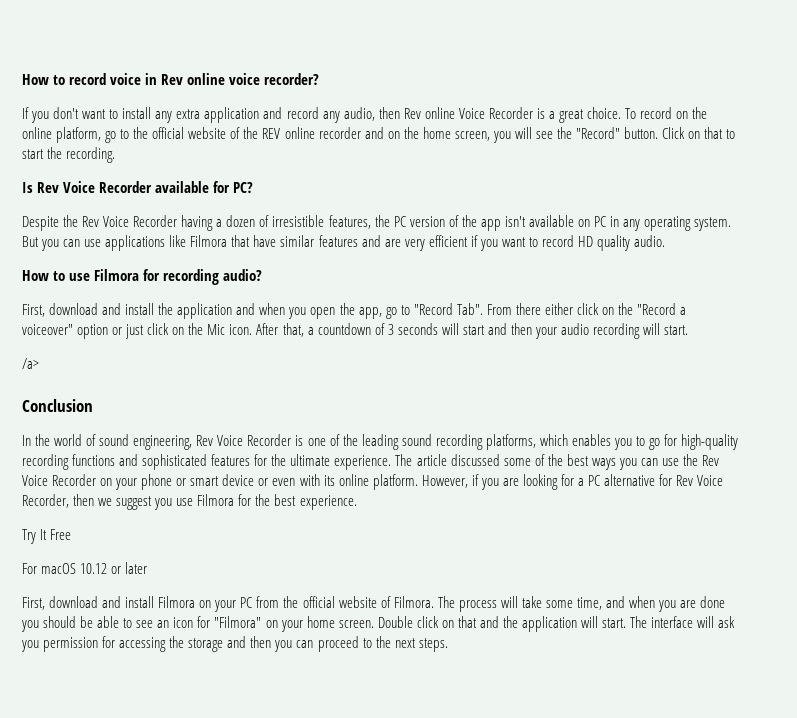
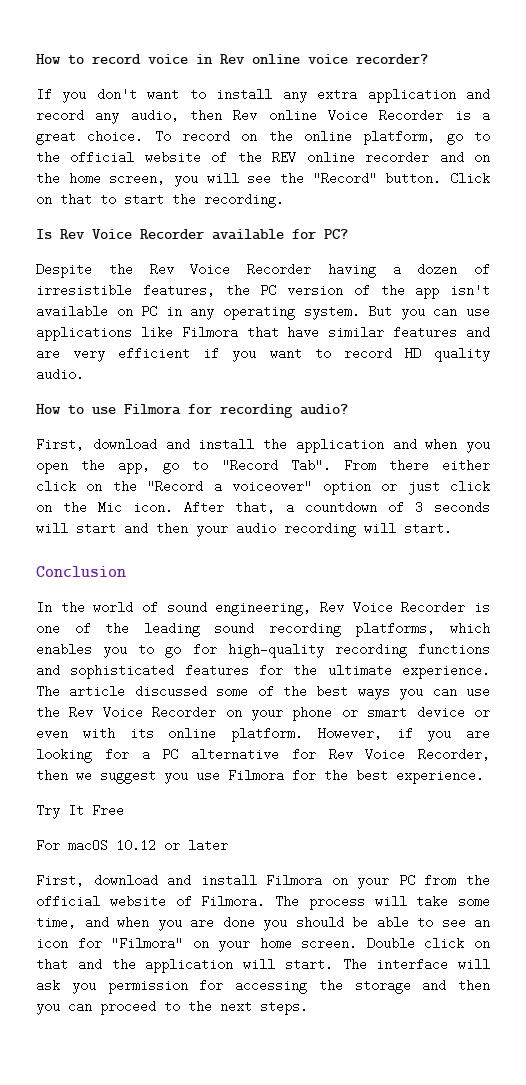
[22,358,39,369] // /a> -> (452, 528) none

